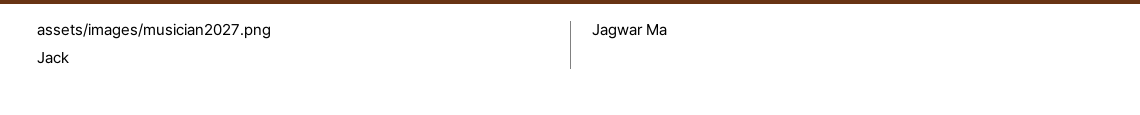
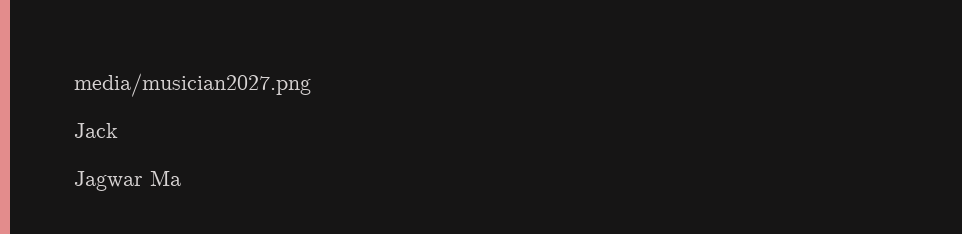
[37,23,271,39] assets/images/musician2027.png -> [74,73,311,97] media/musician2027.png

